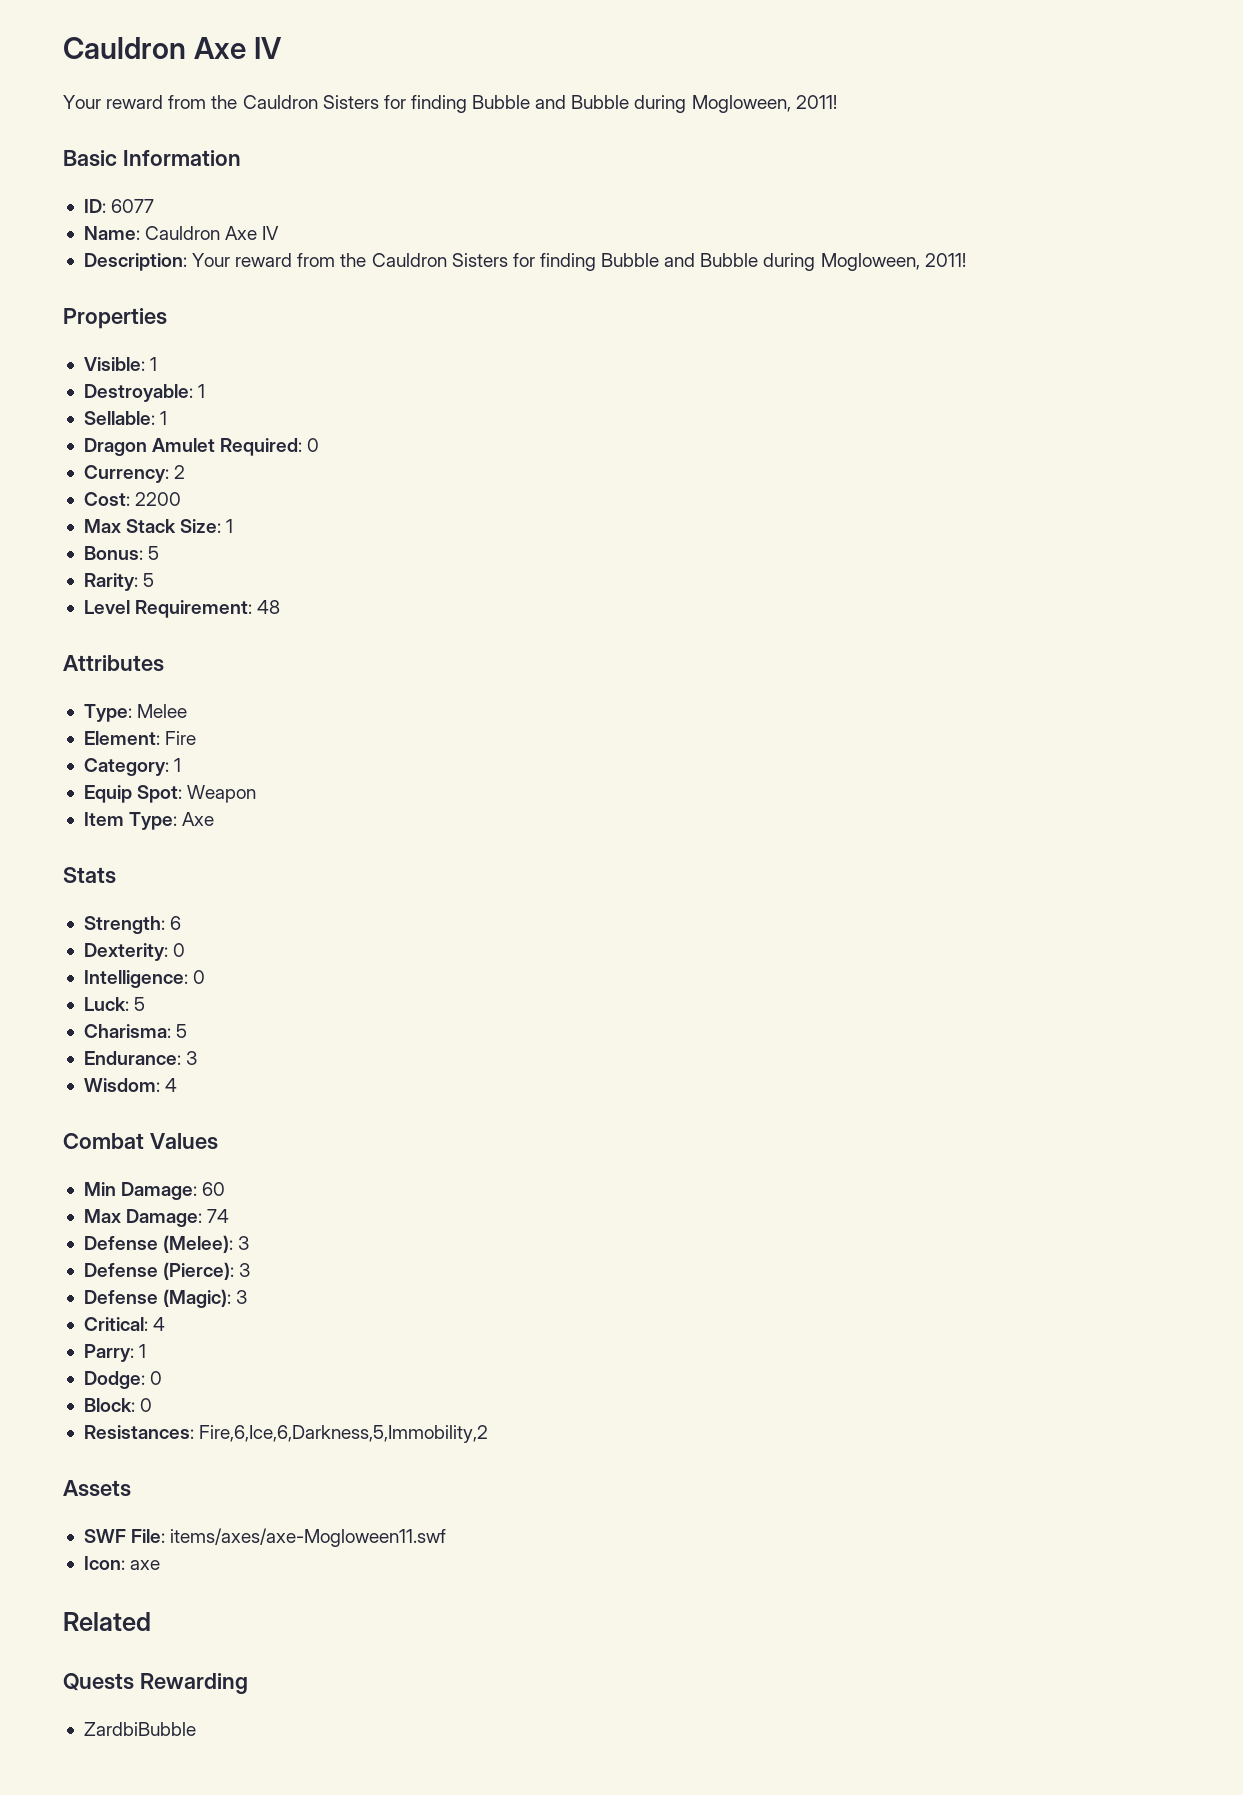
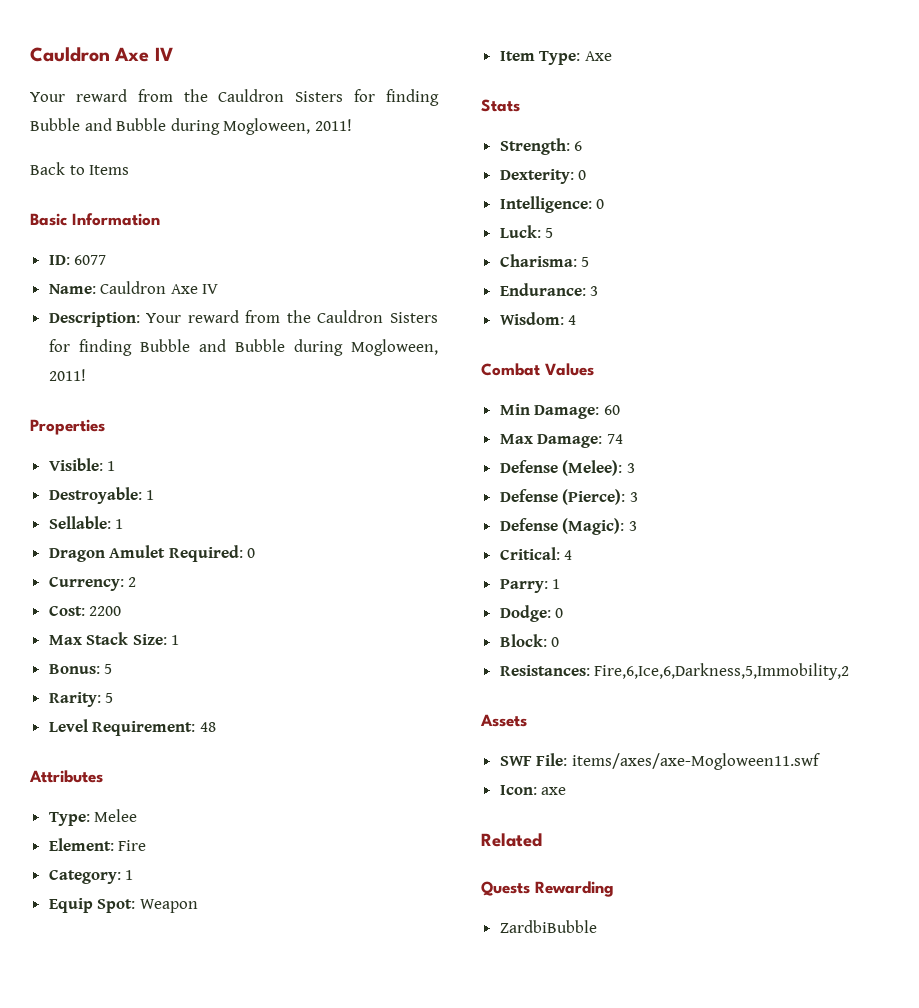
(837, 102) none -> [30,162,130,175] // Back to Items

